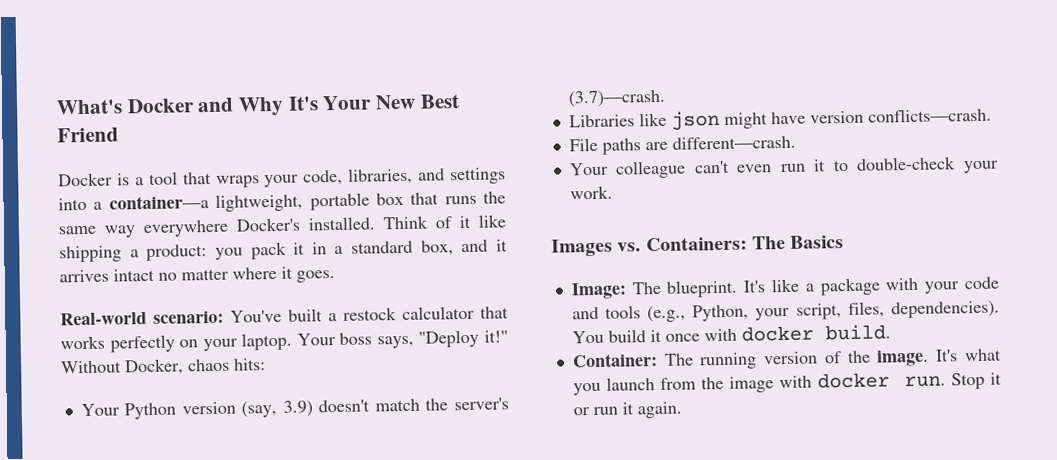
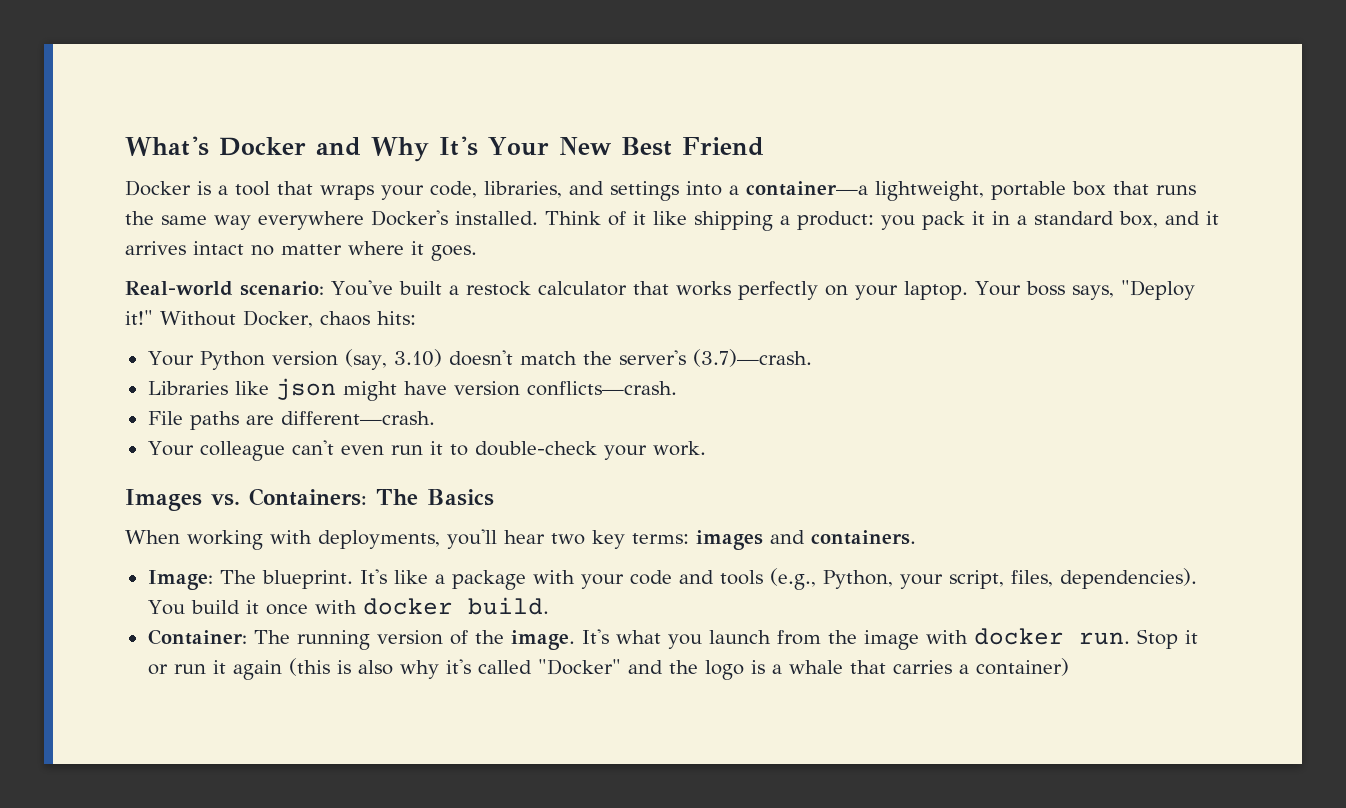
[282,400,313,417] 3.9) -> [393,349,442,367] 3.10)
(845, 242) none -> [125,529,916,550] // When working with deployments, you'll hear two key terms: images and containers.
[636,401,682,419] again. -> [232,658,1069,680] again (this is also why it's called "Docker" and the logo is a whale that carries a container)

